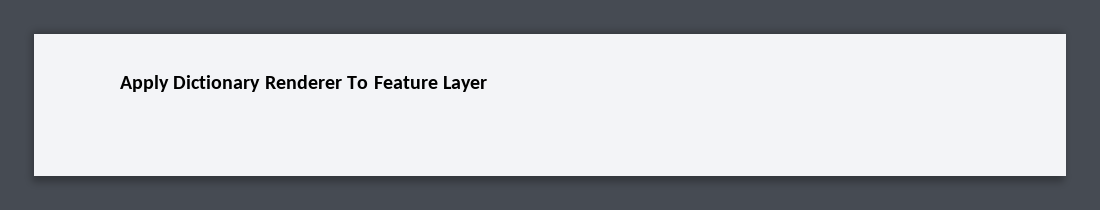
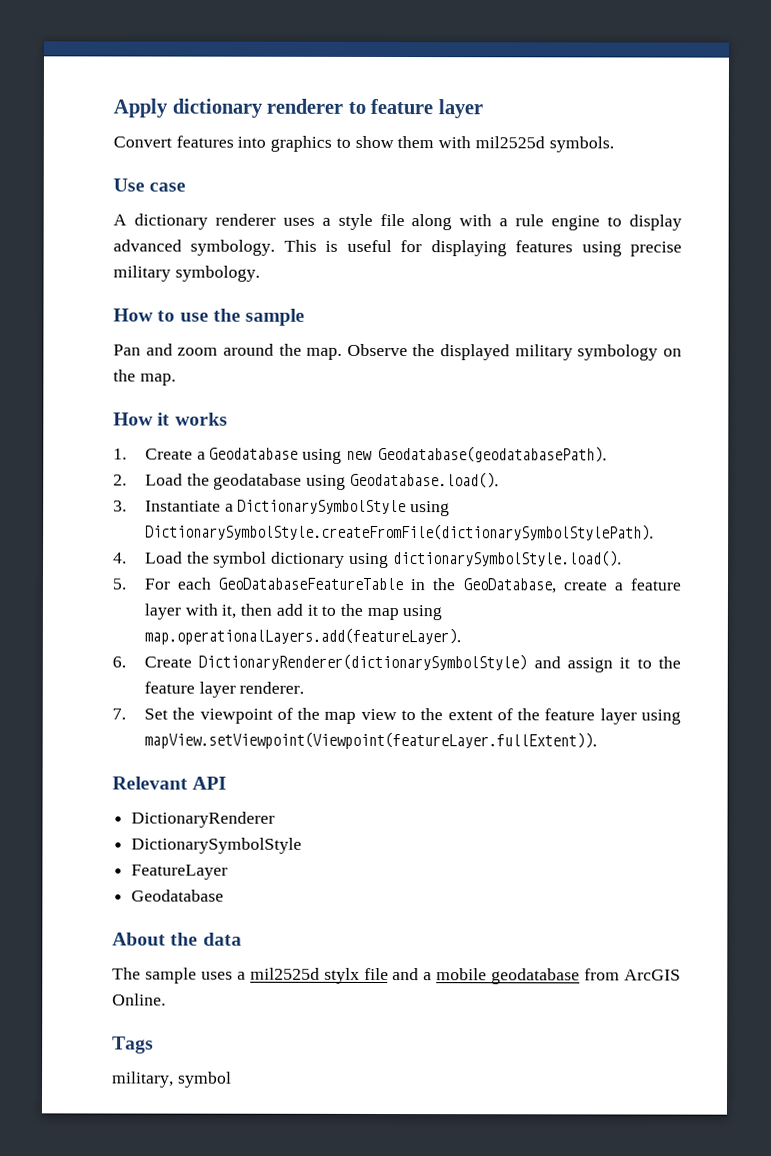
[173,75,487,92] Dictionary Renderer To Feature Layer -> [171,98,483,119] [113,135,614,153] [113,178,187,192] [113,213,682,231] [113,239,683,257] [113,265,260,282] [113,308,306,326] [113,343,682,361] [113,369,176,386] [113,412,228,426] [113,445,607,464] [113,471,499,490] [113,499,451,517] [144,523,654,541] [113,550,622,569] [112,577,682,594] [143,603,443,621] [143,627,461,646] [112,653,681,673] [143,681,305,698] [112,707,682,725] [143,731,597,750] [112,776,228,790] [131,811,276,828] [131,837,303,854] [131,864,229,880] [131,889,225,902] [112,932,242,946] [112,967,681,985] [112,993,166,1006] [112,1036,154,1054] [112,1071,232,1088] dictionary renderer to feature layer // Convert features into graphics to show them with mil2525d symbols. // Use case // A dictionary renderer uses a style file along with a rule engine to display advanced symbology. This is useful for displaying features using precise military symbology. // How to use the sample // Pan and zoom around the map. Observe the displayed military symbology on the map. // How it works // 1. Create a Geodatabase using new Geodatabase(geodatabasePath). // 2. Load the geodatabase using Geodatabase.load(). // 3. Instantiate a DictionarySymbolStyle using DictionarySymbolStyle.createFromFile(dictionarySymbolStylePath). // 4. Load the symbol dictionary using dictionarySymbolStyle.load(). // 5. For each GeoDatabaseFeatureTable in the GeoDatabase, create a feature layer with it, then add it to the map using map.operationalLayers.add(featureLayer). // 6. Create DictionaryRenderer(dictionarySymbolStyle) and assign it to the feature layer renderer. // 7. Set the viewpoint of the map view to the extent of the feature layer using mapView.setViewpoint(Viewpoint(featureLayer.fullExtent)). // Relevant API // DictionaryRenderer // DictionarySymbolStyle // FeatureLayer // Geodatabase // About the data // The sample uses a mil2525d stylx file and a mobile geodatabase from ArcGIS Online. // Tags // military, symbol

